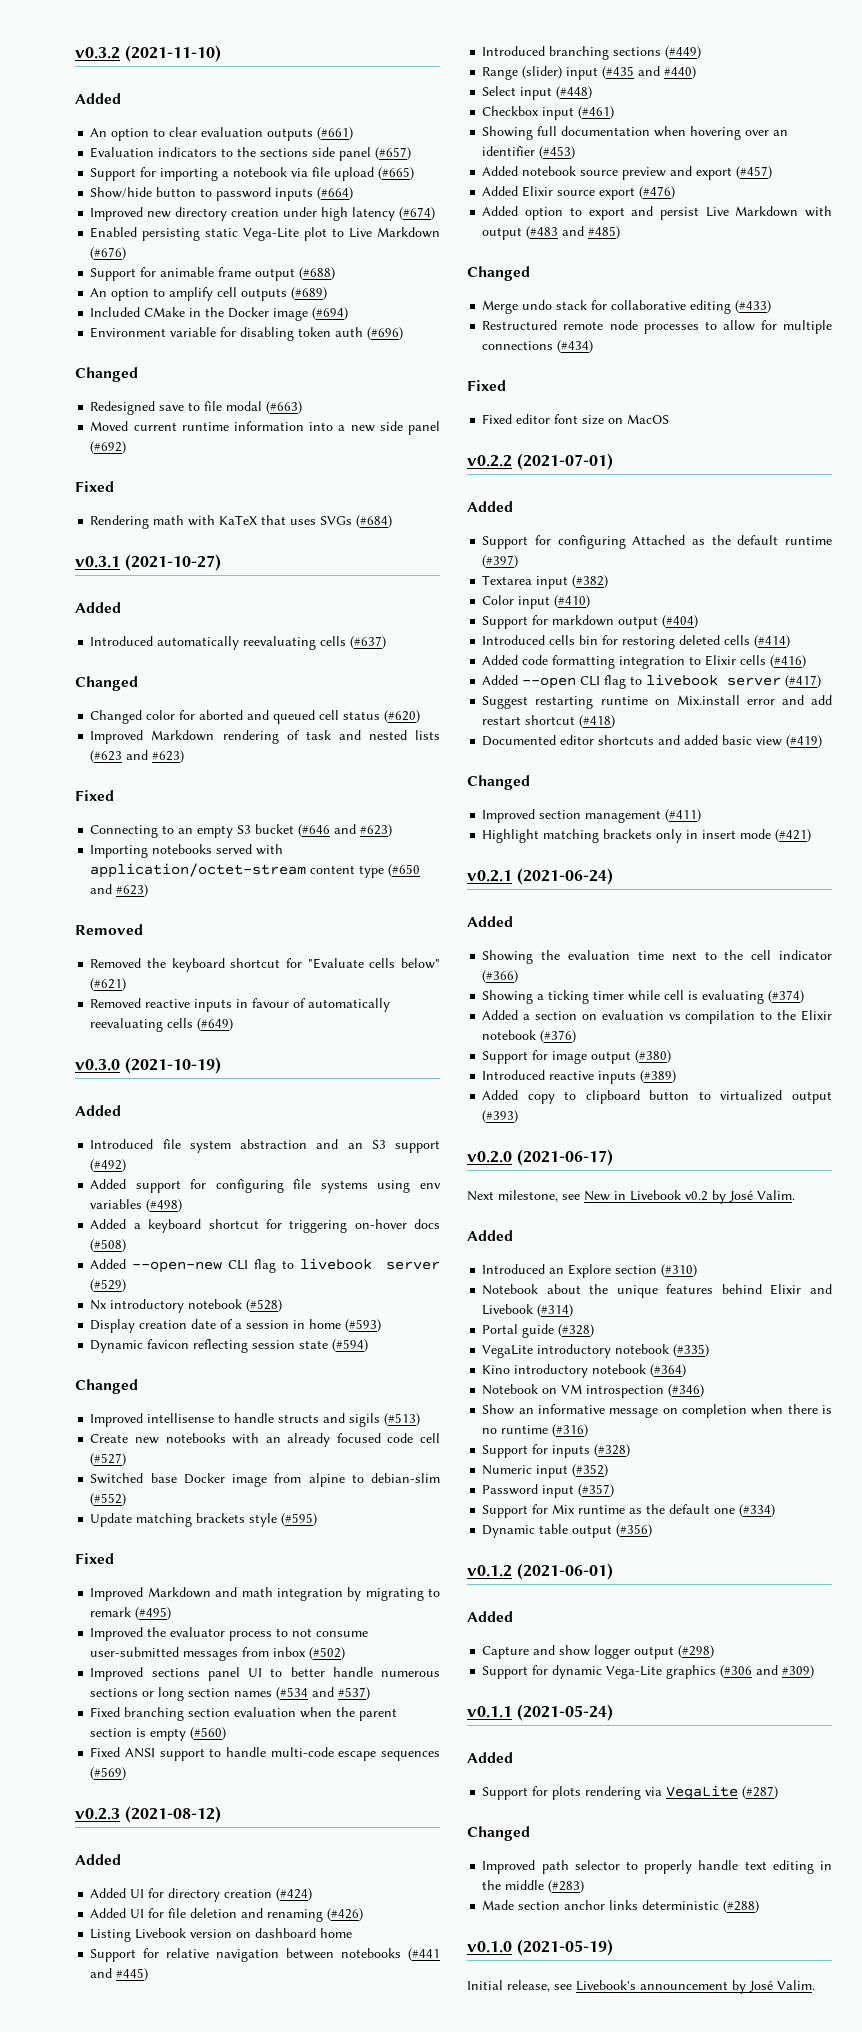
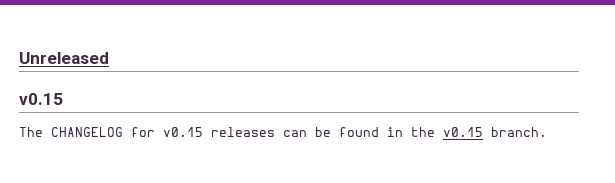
[75,45,221,62] [75,93,121,104] [90,127,354,141] [90,147,412,161] [90,167,415,181] [90,187,354,201] [90,207,436,221] [90,227,440,241] [90,247,127,260] [90,267,336,281] [90,287,328,301] [90,307,349,321] [90,327,404,341] [75,367,138,382] [90,401,303,415] [90,421,440,435] [90,441,127,454] [75,481,114,492] [90,515,393,529] [75,554,221,571] [75,602,121,613] [90,636,387,650] [75,676,138,691] [90,710,421,724] [90,730,440,744] [90,750,185,763] [75,790,114,801] [90,824,393,838] [90,844,284,858] [90,863,421,878] [90,884,149,897] [75,924,143,935] [90,958,440,972] [90,978,127,991] [90,998,391,1012] [90,1018,234,1032] [75,1057,221,1074] [75,1105,121,1116] [90,1139,441,1153] [90,1159,127,1172] [90,1179,441,1193] [90,1199,183,1212] [90,1219,440,1233] [90,1239,127,1252] [90,1258,440,1273] [90,1279,127,1292] [90,1299,283,1313] [90,1319,382,1333] [90,1339,369,1353] [75,1379,138,1394] [90,1413,421,1427] [90,1433,440,1447] [90,1453,127,1466] [90,1473,441,1487] [90,1493,127,1506] [90,1513,318,1527] [75,1553,114,1564] [90,1587,440,1601] [90,1607,172,1620] [90,1627,369,1641] [90,1647,346,1661] [90,1667,441,1681] [90,1687,371,1701] [90,1707,398,1721] [90,1727,227,1741] [90,1747,440,1761] [90,1767,127,1780] [75,1806,221,1823] [75,1854,121,1865] [90,1888,313,1902] [90,1908,364,1922] [90,1928,353,1942] [90,1948,440,1962] [90,1968,149,1981] [482,46,702,60] [482,66,697,80] [482,86,593,100] [482,106,615,120] [482,126,789,140] [482,146,576,159] [482,166,773,180] [482,186,676,200] [482,206,832,220] [482,226,621,240] [467,266,530,281] [482,300,772,314] [482,320,832,334] [482,340,594,353] [467,380,506,391] [482,414,670,425] [467,453,613,470] [467,501,513,512] [482,535,832,549] [482,555,519,568] [482,575,609,589] [482,595,591,609] [482,615,699,629] [482,635,791,649] [482,655,807,669] [482,674,822,689] [482,695,832,709] [482,715,616,728] [482,735,823,748] [467,775,530,790] [482,809,702,823] [482,829,812,843] [467,868,613,885] [467,916,513,927] [482,950,832,964] [482,970,519,983] [482,990,805,1004] [482,1010,832,1024] [482,1030,577,1043] [482,1050,672,1064] [482,1070,677,1084] [482,1090,832,1104] [482,1110,519,1123] [467,1149,613,1166] [467,1190,795,1204] [467,1230,513,1241] [482,1264,698,1278] [482,1284,832,1298] [482,1304,574,1317] [482,1324,595,1338] [482,1344,710,1358] [482,1364,687,1378] [482,1384,705,1398] [482,1404,832,1418] [482,1424,589,1437] [482,1444,631,1458] [482,1464,609,1478] [482,1484,615,1498] [482,1504,776,1518] [482,1524,653,1538] [467,1563,613,1580] [467,1611,513,1622] [482,1645,715,1659] [482,1665,815,1679] [467,1704,613,1721] [467,1752,513,1763] [482,1785,779,1800] [467,1826,530,1841] [482,1860,832,1874] [482,1880,585,1893] [482,1900,760,1913] [467,1939,613,1956] [467,1980,815,1994] v0.3.2 (2021-11-10) // Added // An option to clear evaluation outputs (#661) // Evaluation indicators to the sections side panel (#657) // Support for importing a notebook via file upload (#665) // Show/hide button to password inputs (#664) // Improved new directory creation under high latency (#674) // Enabled persisting static Vega-Lite plot to Live Markdown (#676) // Support for animable frame output (#688) // An option to amplify cell outputs (#689) // Included CMake in the Docker image (#694) // Environment variable for disabling token auth (#696) // Changed // Redesigned save to file modal (#663) // Moved current runtime information into a new side panel (#692) // Fixed // Rendering math with KaTeX that uses SVGs (#684) // v0.3.1 (2021-10-27) // Added // Introduced automatically reevaluating cells (#637) // Changed // Changed color for aborted and queued cell status (#620) // Improved Markdown rendering of task and nested lists (#623 and #623) // Fixed // Connecting to an empty S3 bucket (#646 and #623) // Importing notebooks served with application/octet-stream content type (#650 and #623) // Removed // Removed the keyboard shortcut for "Evaluate cells below" (#621) // Removed reactive inputs in favour of automatically reevaluating cells (#649) // v0.3.0 (2021-10-19) // Added // Introduced file system abstraction and an S3 support (#492) // Added support for configuring file systems using env variables (#498) // Added a keyboard shortcut for triggering on-hover docs (#508) // Added --open-new CLI flag to livebook server (#529) // Nx introductory notebook (#528) // Display creation date of a session in home (#593) // Dynamic favicon reflecting session state (#594) // Changed // Improved intellisense to handle structs and sigils (#513) // Create new notebooks with an already focused code cell (#527) // Switched base Docker image from alpine to debian-slim (#552) // Update matching brackets style (#595) // Fixed // Improved Markdown and math integration by migrating to remark (#495) // Improved the evaluator process to not consume user-submitted messages from inbox (#502) // Improved sections panel UI to better handle numerous sections or long section names (#534 and #537) // Fixed branching section evaluation when the parent section is empty (#560) // Fixed ANSI support to handle multi-code escape sequences (#569) // v0.2.3 (2021-08-12) // Added // Added UI for directory creation (#424) // Added UI for file deletion and renaming (#426) // Listing Livebook version on dashboard home // Support for relative navigation between notebooks (#441 and #445) // Introduced branching sections (#449) // Range (slider) input (#435 and #440) // Select input (#448) // Checkbox input (#461) // Showing full documentation when hovering over an identifier (#453) // Added notebook source preview and export (#457) // Added Elixir source export (#476) // Added option to export and persist Live Markdown with output (#483 and #485) // Changed // Merge undo stack for collaborative editing (#433) // Restructured remote node processes to allow for multiple connections (#434) // Fixed // Fixed editor font size on MacOS // v0.2.2 (2021-07-01) // Added // Support for configuring Attached as the default runtime (#397) // Textarea input (#382) // Color input (#410) // Support for markdown output (#404) // Introduced cells bin for restoring deleted cells (#414) // Added code formatting integration to Elixir cells (#416) // Added --open CLI flag to livebook server (#417) // Suggest restarting runtime on Mix.install error and add restart shortcut (#418) // Documented editor shortcuts and added basic view (#419) // Changed // Improved section management (#411) // Highlight matching brackets only in insert mode (#421) // v0.2.1 (2021-06-24) // Added // Showing the evaluation time next to the cell indicator (#366) // Showing a ticking timer while cell is evaluating (#374) // Added a section on evaluation vs compilation to the Elixir notebook (#376) // Support for image output (#380) // Introduced reactive inputs (#389) // Added copy to clipboard button to virtualized output (#393) // v0.2.0 (2021-06-17) // Next milestone, see New in Livebook v0.2 by José Valim. // Added // Introduced an Explore section (#310) // Notebook about the unique features behind Elixir and Livebook (#314) // Portal guide (#328) // VegaLite introductory notebook (#335) // Kino introductory notebook (#364) // Notebook on VM introspection (#346) // Show an informative message on completion when there is no runtime (#316) // Support for inputs (#328) // Numeric input (#352) // Password input (#357) // Support for Mix runtime as the default one (#334) // Dynamic table output (#356) // v0.1.2 (2021-06-01) // Added // Capture and show logger output (#298) // Support for dynamic Vega-Lite graphics (#306 and #309) // v0.1.1 (2021-05-24) // Added // Support for plots rendering via VegaLite (#287) // Changed // Improved path selector to properly handle text editing in the middle (#283) // Made section anchor links deterministic (#288) // v0.1.0 (2021-05-19) // Initial release, see Livebook's announcement by José Valim. -> [19,52,109,64] [19,93,63,105] [19,127,547,137] Unreleased // v0.15 // The CHANGELOG for v0.15 releases can be found in the v0.15 branch.

